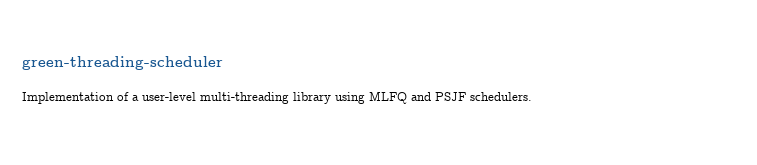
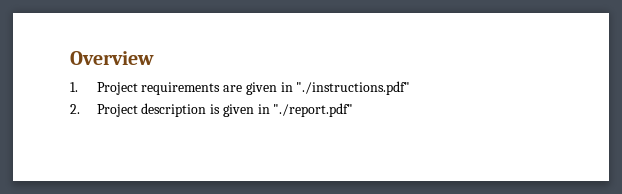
[22,56,223,70] [22,91,532,104] green-threading-scheduler // Implementation of a user-level multi-threading library using MLFQ and PSJF schedulers. -> [70,51,154,65] [70,81,411,95] [70,103,354,117] Overview // 1. Project requirements are given in "./instructions.pdf" // 2. Project description is given in "./report.pdf"

